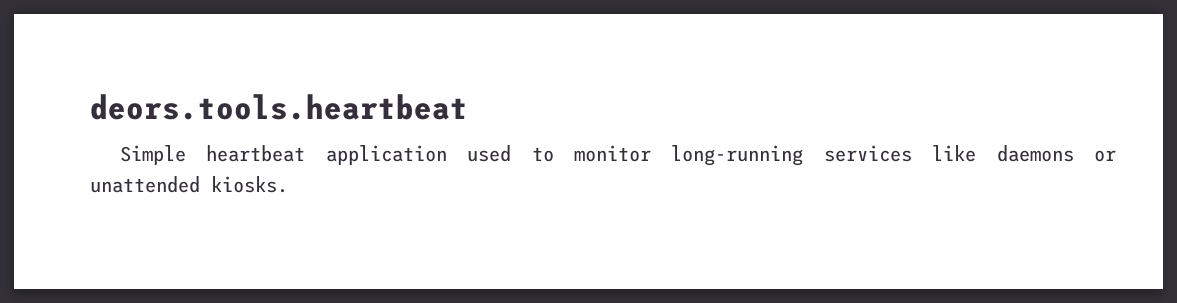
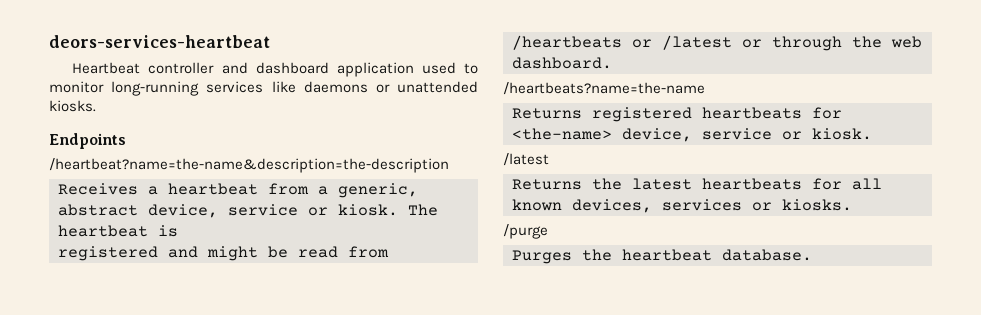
[90,94,468,120] [120,145,306,165] deors.tools.heartbeat // Simple heartbeat -> [49,35,270,48] [72,62,329,74] deors-services-heartbeat // Heartbeat controller and dashboard
(288, 184) none -> [49,133,126,149] [49,158,449,173] [58,183,418,198] [58,204,438,218] [58,225,178,237] [58,246,389,261] [512,35,922,51] [512,57,612,69] [503,82,705,95] [512,107,842,122] [512,128,872,142] [503,153,549,166] [512,178,882,190] [512,199,852,213] [503,224,548,239] [512,249,812,264] // Endpoints // /heartbeat?name=the-name&description=the-description // Receives a heartbeat from a generic, abstract device, service or kiosk. The heartbeat is // registered and might be read from /heartbeats or /latest or through the web dashboard. // /heartbeats?name=the-name // Returns registered heartbeats for <the-name> device, service or kiosk. // /latest // Returns the latest heartbeats for all known devices, services or kiosks. // /purge // Purges the heartbeat database.

